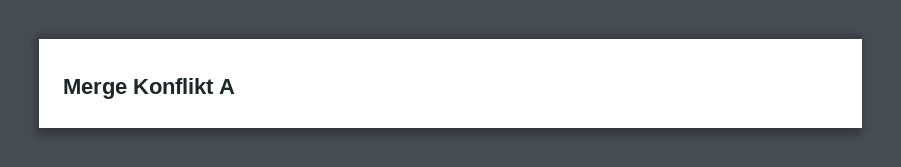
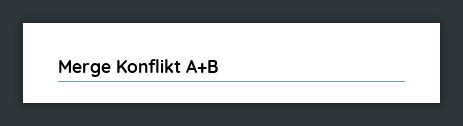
[219,79,235,94] A -> [186,59,218,73] A+B

